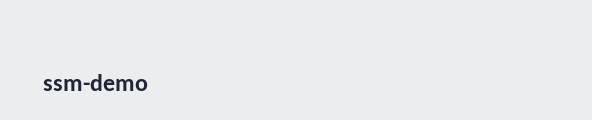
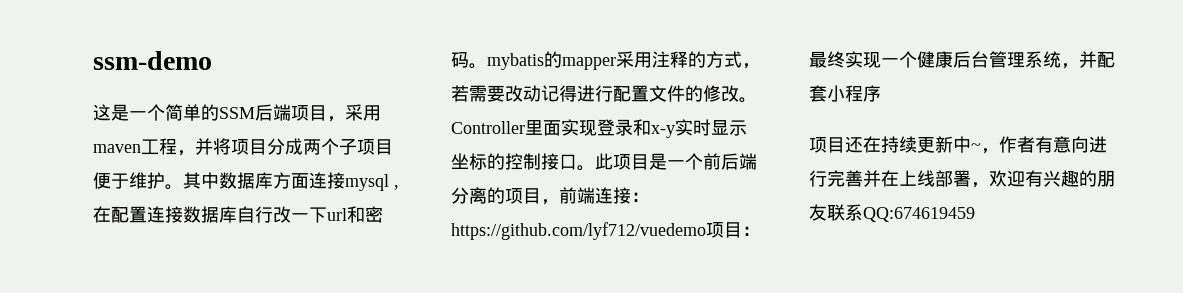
(148, 82) none -> [93,104,381,122] [93,138,393,156] [93,172,399,191] [93,206,383,223] [451,51,760,70] [451,85,757,103] [451,119,747,138] [451,153,757,171] [451,187,649,205] [451,222,760,240] [809,51,1115,69] [809,85,881,102] [809,136,1107,154] [809,170,1115,188] [809,204,975,222] // 这是一个简单的SSM后端项目，采用maven工程，并将项目分成两个子项目便于维护。其中数据库方面连接mysql ,在配置连接数据库自行改一下url和密码。mybatis的mapper采用注释的方式，若需要改动记得进行配置文件的修改。Controller里面实现登录和x-y实时显示坐标的控制接口。此项目是一个前后端分离的项目，前端连接：https://github.com/lyf712/vuedemo项目：最终实现一个健康后台管理系统，并配套小程序 // 项目还在持续更新中~，作者有意向进行完善并在上线部署，欢迎有兴趣的朋友联系QQ:674619459

